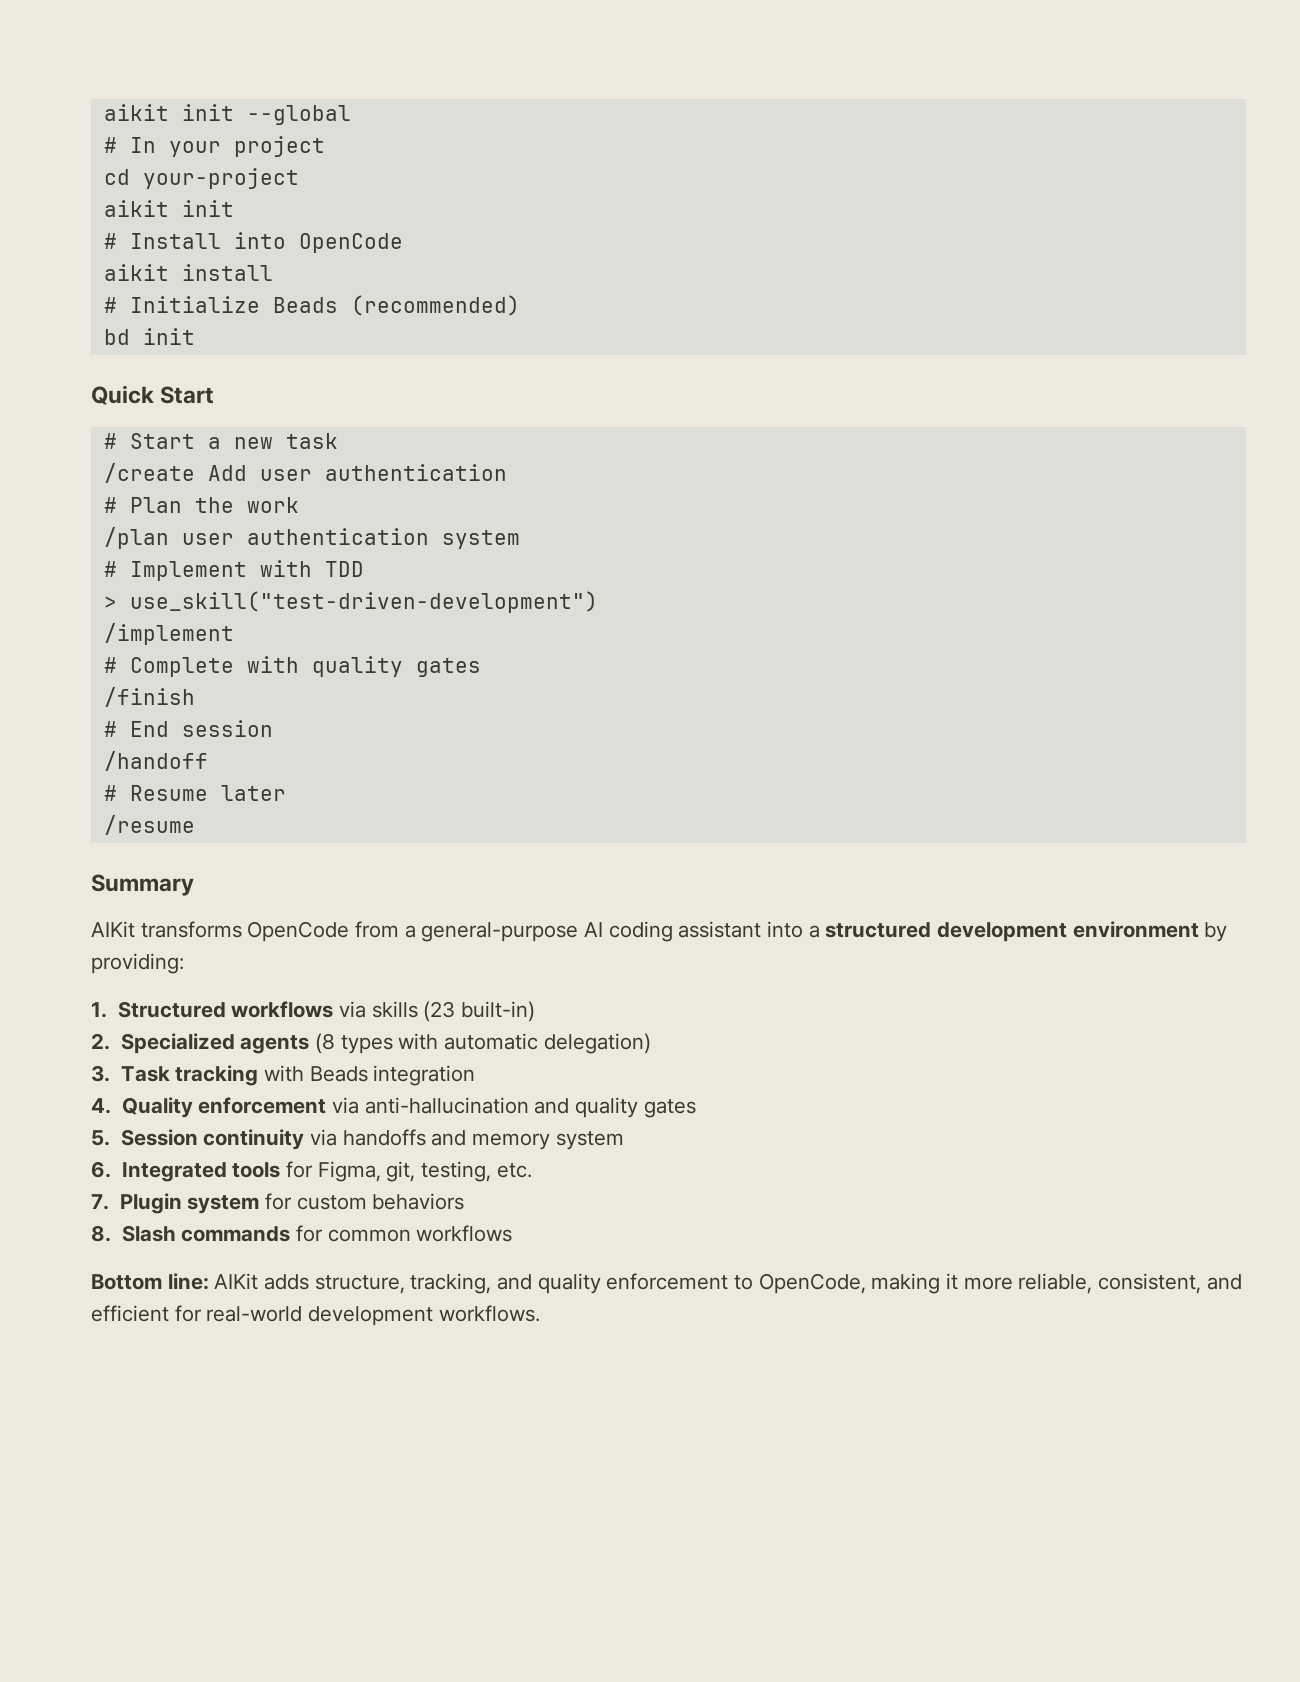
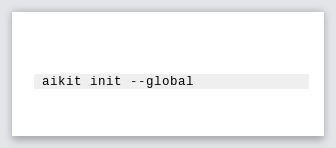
[103,136,325,157] [103,168,299,189] [103,200,234,217] [103,232,403,253] [103,264,273,281] [103,295,520,316] [103,328,195,345] [91,385,215,405] [103,433,338,449] [103,463,507,483] [103,497,299,513] [103,527,520,549] [103,560,364,581] [103,591,598,613] [103,623,234,645] [103,656,481,677] [103,687,195,707] [103,720,273,737] [103,751,208,771] [103,785,286,801] [103,815,195,835] [91,874,194,896] [91,921,1228,942] [91,953,184,974] [91,1001,536,1022] [91,1033,651,1054] [91,1065,476,1086] [91,1097,696,1118] [91,1129,624,1150] [91,1161,532,1182] [91,1193,465,1214] [91,1225,513,1242] [91,1273,1242,1294] [91,1305,540,1326] // # In your project // cd your-project // aikit init // # Install into OpenCode // aikit install // # Initialize Beads (recommended) // bd init // Quick Start // # Start a new task // /create Add user authentication // # Plan the work // /plan user authentication system // # Implement with TDD // > use_skill("test-driven-development") // /implement // # Complete with quality gates // /finish // # End session // /handoff // # Resume later // /resume // Summary // AIKit transforms OpenCode from a general-purpose AI coding assistant into a structured development environment by providing: // 1. Structured workflows via skills (23 built-in) // 2. Specialized agents (8 types with automatic delegation) // 3. Task tracking with Beads integration // 4. Quality enforcement via anti-hallucination and quality gates // 5. Session continuity via handoffs and memory system // 6. Integrated tools for Figma, git, testing, etc. // 7. Plugin system for custom behaviors // 8. Slash commands for common workflows // Bottom line: AIKit adds structure, tracking, and quality enforcement to OpenCode, making it more reliable, consistent, and efficient for real-world development workflows. -> (194, 82) none

